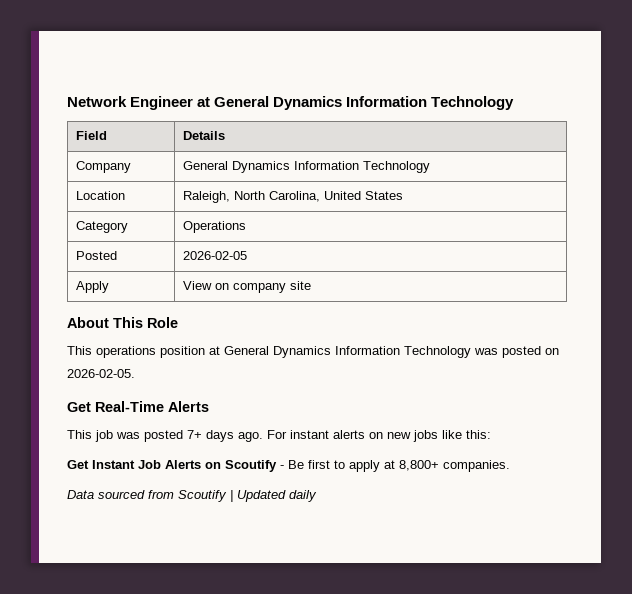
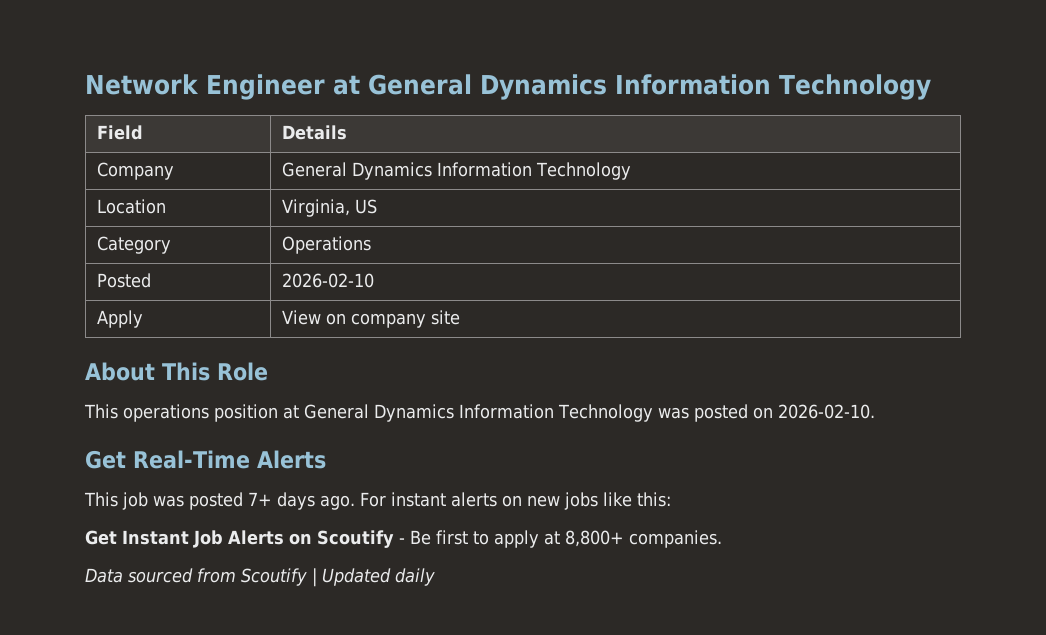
[182,191,403,203] Raleigh, North Carolina, United States -> [281,199,377,217] Virginia, US
[182,251,247,260] 2026-02-05 -> [281,273,374,288] 2026-02-10
[67,369,135,378] 2026-02-05. -> [777,404,875,419] 2026-02-10.

